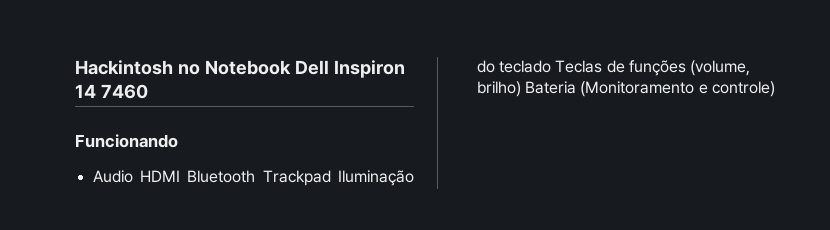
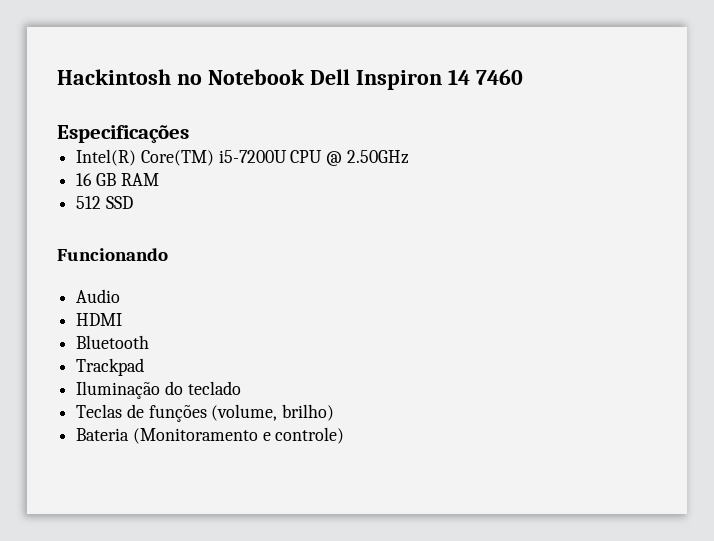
(148, 91) none -> [57,125,189,143] [76,149,409,166] [76,173,159,186] [76,196,133,209] // Especificações // Intel(R) Core(TM) i5-7200U CPU @ 2.50GHz // 16 GB RAM // 512 SSD
(133, 176) none -> (121, 296) //
(180, 176) none -> (123, 319) //
(256, 176) none -> (150, 342) //
(331, 178) none -> (145, 367) //
(551, 66) none -> (241, 388) //
(521, 89) none -> (335, 412) //

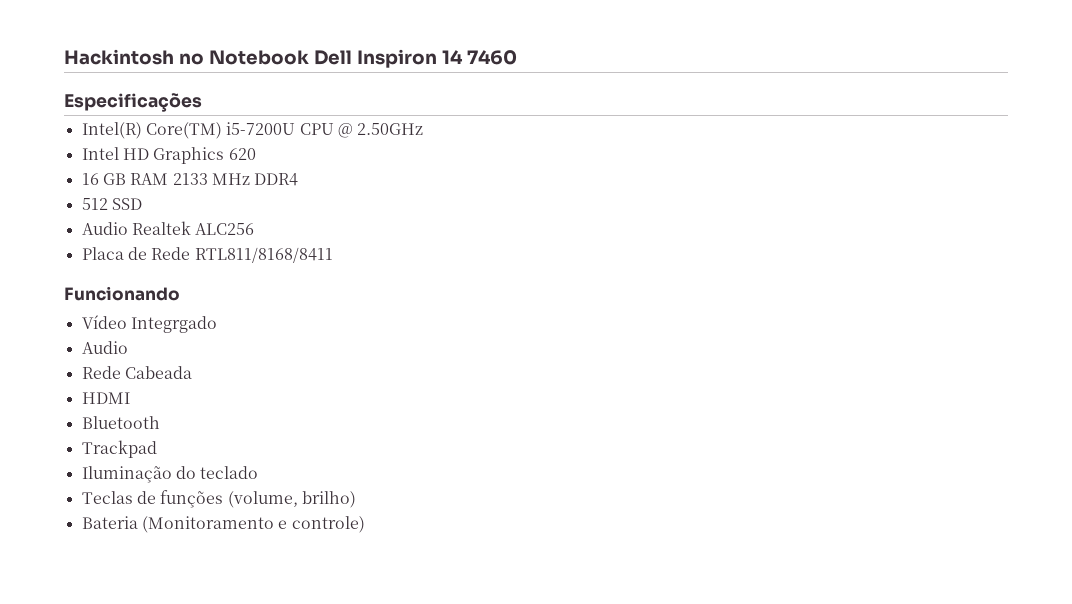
(409, 157) none -> [81,147,256,164] // Intel HD Graphics 620
(159, 179) none -> [172,173,299,186] 2133 MHz DDR4
(133, 202) none -> [81,221,255,235] [81,247,333,263] // Audio Realtek ALC256 // Placa de Rede RTL811/8168/8411
[76,289,121,303] // Audio -> [81,315,217,333] [81,341,128,354] [81,366,192,379] // Vídeo Integrgado // Audio // Rede Cabeada

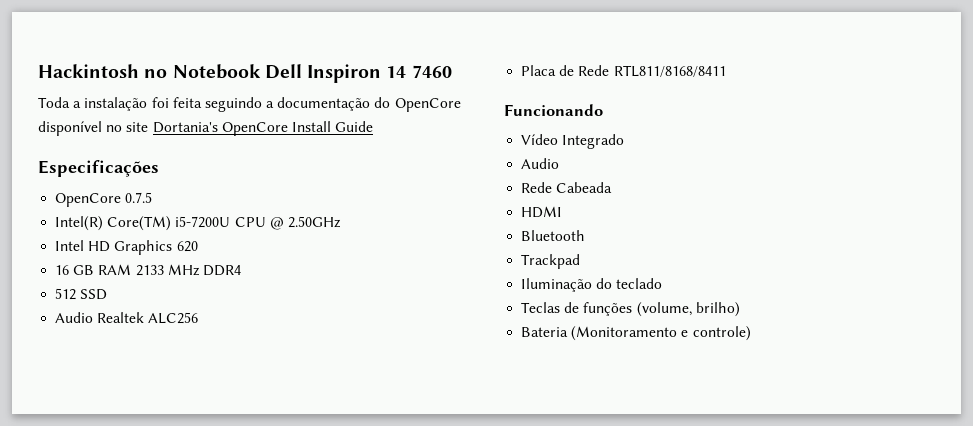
(517, 57) none -> [38,97,461,112] [38,121,374,136] // Toda a instalação foi feita seguindo a documentação do OpenCore disponível no site Dortania's OpenCore Install Guide
(202, 102) none -> [55,192,153,207] // OpenCore 0.7.5
[130,316,217,333] Integrgado -> [562,134,625,149] Integrado

